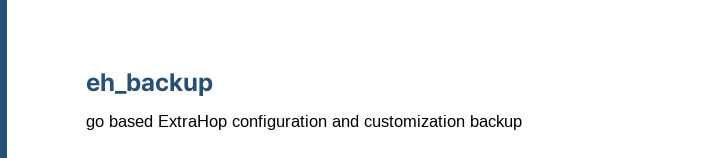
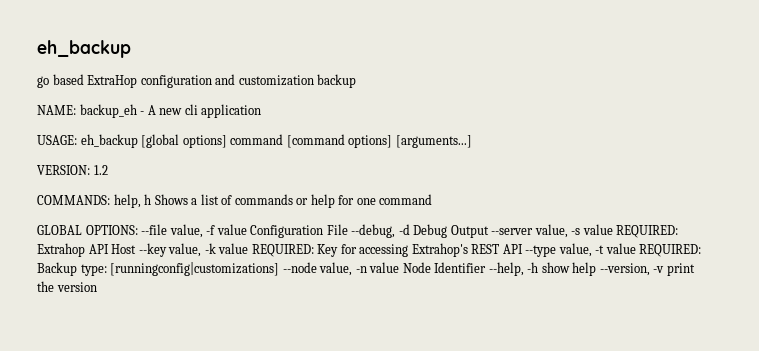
(522, 122) none -> [37,104,262,118] [37,134,472,148] [37,165,108,175] [37,194,433,208] [37,224,679,238] [37,243,702,257] [37,262,695,276] [37,281,97,292] // NAME: backup_eh - A new cli application // USAGE: eh_backup [global options] command [command options] [arguments...] // VERSION: 1.2 // COMMANDS: help, h Shows a list of commands or help for one command // GLOBAL OPTIONS: --file value, -f value Configuration File --debug, -d Debug Output --server value, -s value REQUIRED: Extrahop API Host --key value, -k value REQUIRED: Key for accessing Extrahop's REST API --type value, -t value REQUIRED: Backup type: [runningconfig|customizations] --node value, -n value Node Identifier --help, -h show help --version, -v print the version

